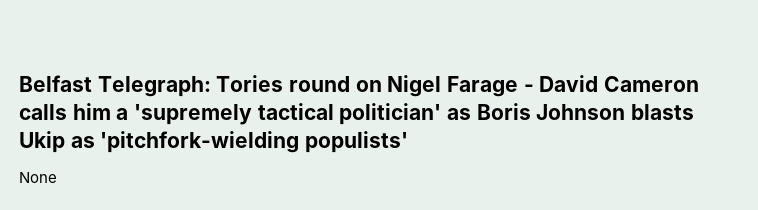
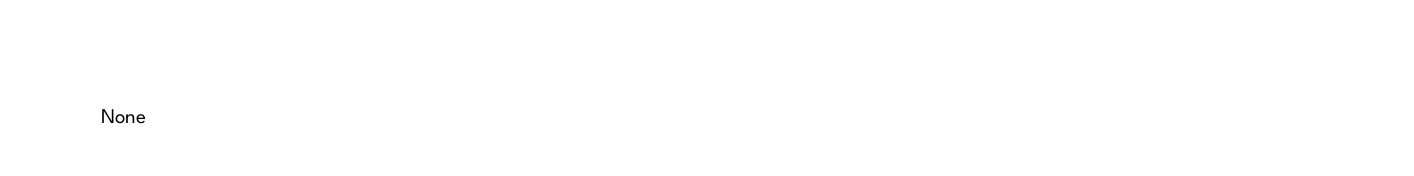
[19,75,700,97] [19,103,695,125] [19,131,409,153] Belfast Telegraph: Tories round on Nigel Farage - David Cameron calls him a 'supremely tactical politician' as Boris Johnson blasts Ukip as 'pitchfork-wielding populists' // -> (101, 116) none

